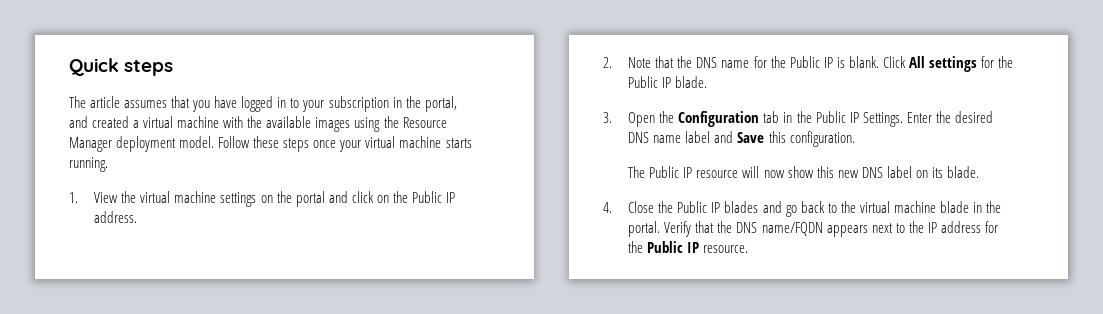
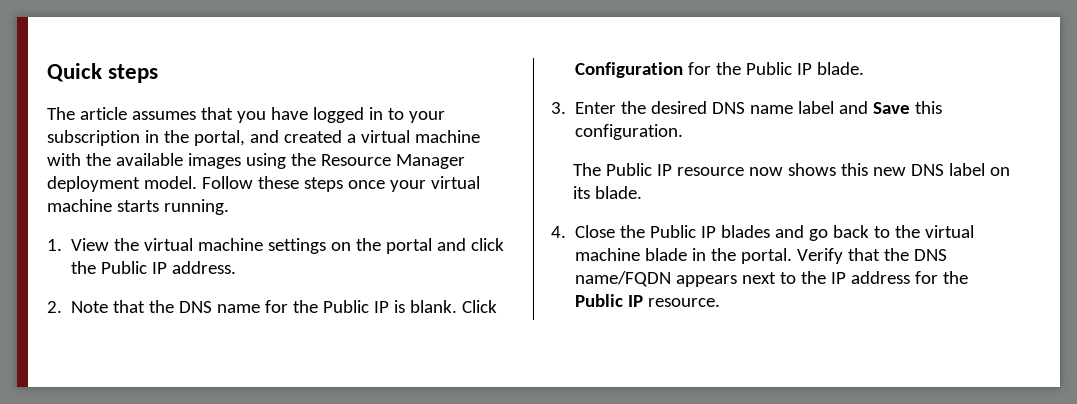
[376,195,389,203] on -> (505, 244) none
[908,56,977,72] All settings -> [575,62,684,78] Configuration
[628,111,903,127] Open the Configuration tab in the Public IP Settings. -> (566, 108) none
[742,166,814,178] will now show -> [749,163,837,176] now shows

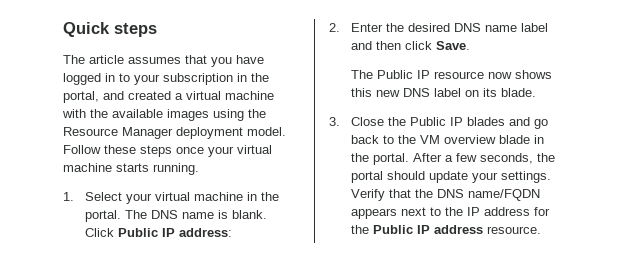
[71,238,505,254] [71,261,237,274] [47,300,498,313] [575,62,865,78] [551,102,566,114] View the virtual machine settings on the portal and click the Public IP address. // 2. Note that the DNS name for the Public IP is blank. Click Configuration for the Public IP blade. // 3. -> [85,192,280,204] [85,210,268,222] [85,228,233,237] [329,23,340,32] Select your virtual machine in the portal. The DNS name is blank. Click Public IP address: // 2.
[873,101,943,114] [575,124,684,140] Save this configuration. -> [376,41,471,50] then click Save.
[551,226,566,238] 4. -> [329,117,340,126] 3.
[925,225,975,238] [575,248,641,261] virtual machine -> [420,135,497,144] VM overview
(793, 256) none -> [413,153,556,164] [351,171,552,183] After a few seconds, the portal should update your settings.
(644, 301) none -> [434,225,484,234] address

